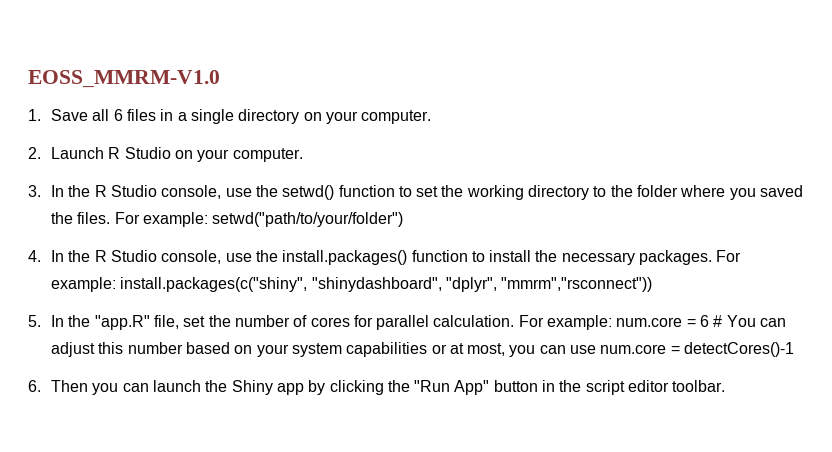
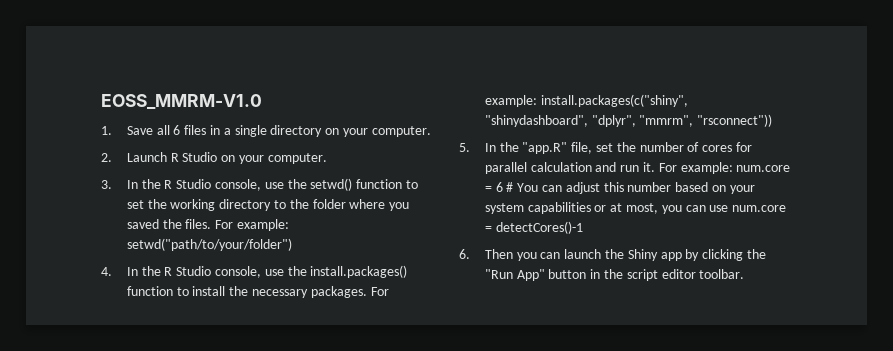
[501,277,653,292] "mmrm","rsconnect")) -> [639,114,773,127] "mmrm", "rsconnect"))
[433,315,515,327] calculation. -> [530,162,655,172] calculation and run it.

